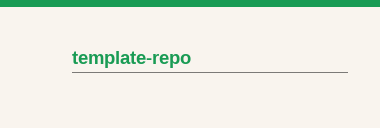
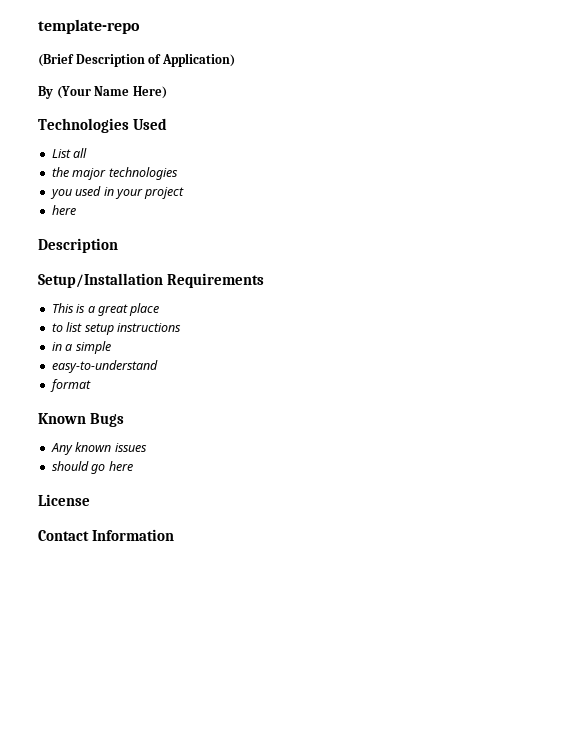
(191, 59) none -> [38,53,235,67] [38,86,167,99] [38,118,167,133] [51,148,88,158] [51,167,178,180] [49,186,185,199] [51,205,76,215] [38,238,118,253] [38,273,264,288] [51,303,160,316] [51,322,181,335] [51,341,111,354] [51,360,158,373] [49,379,91,392] [38,413,124,427] [50,442,147,455] [51,461,133,474] [38,494,90,506] [38,529,174,541] // (Brief Description of Application) // By (Your Name Here) // Technologies Used // List all // the major technologies // you used in your project // here // Description // Setup/Installation Requirements // This is a great place // to list setup instructions // in a simple // easy-to-understand // format // Known Bugs // Any known issues // should go here // License // Contact Information

